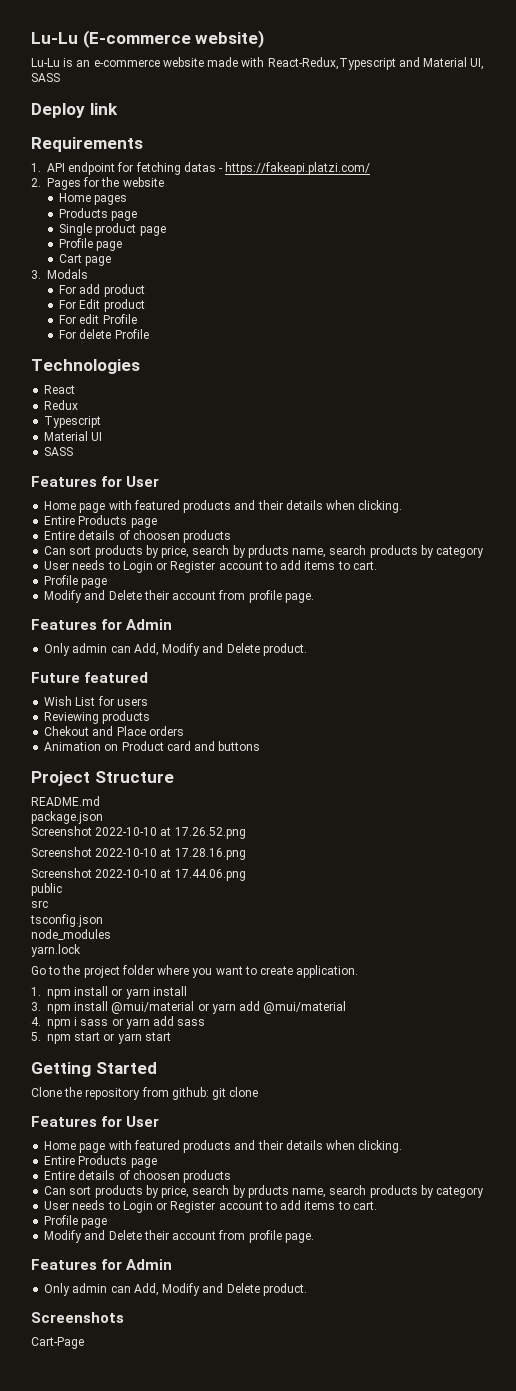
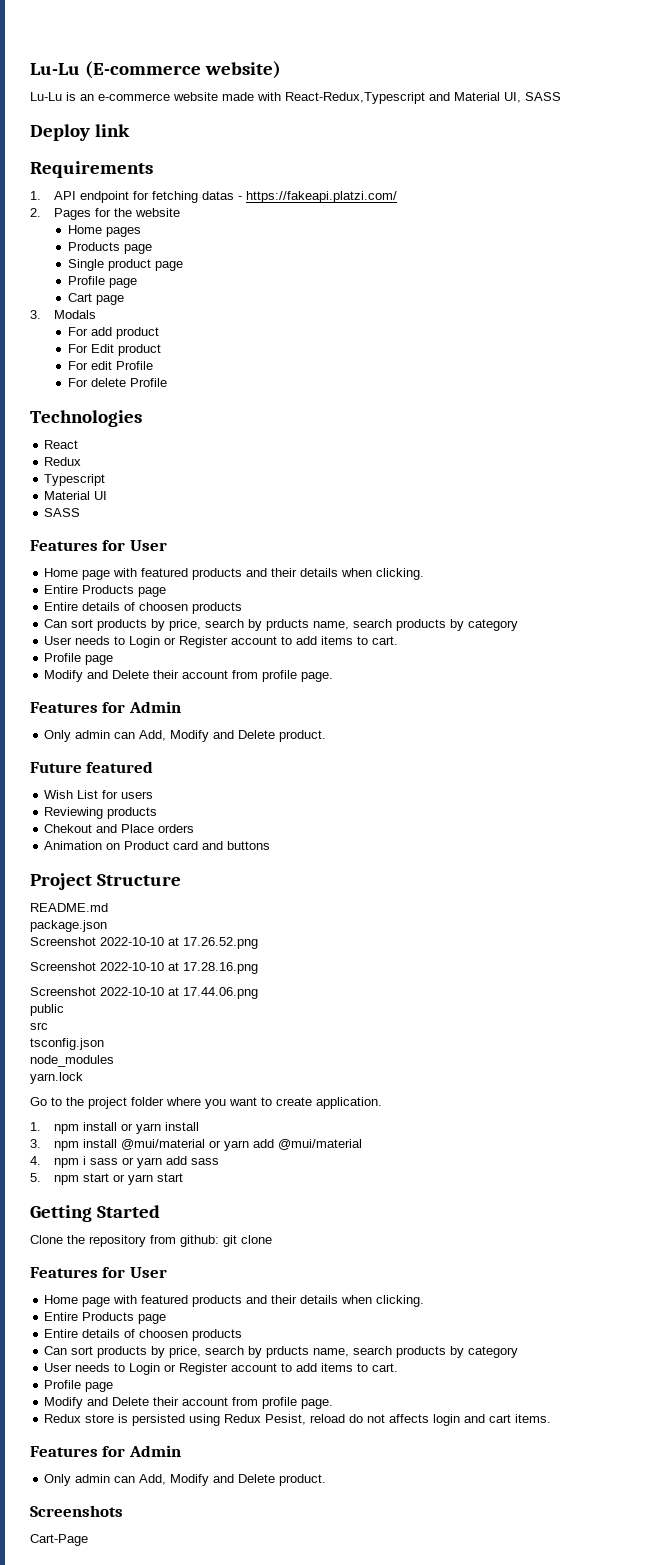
(314, 1238) none -> [44,1414,552,1426] // Redux store is persisted using Redux Pesist, reload do not affects login and cart items.

